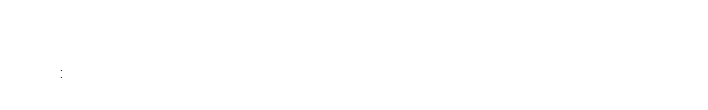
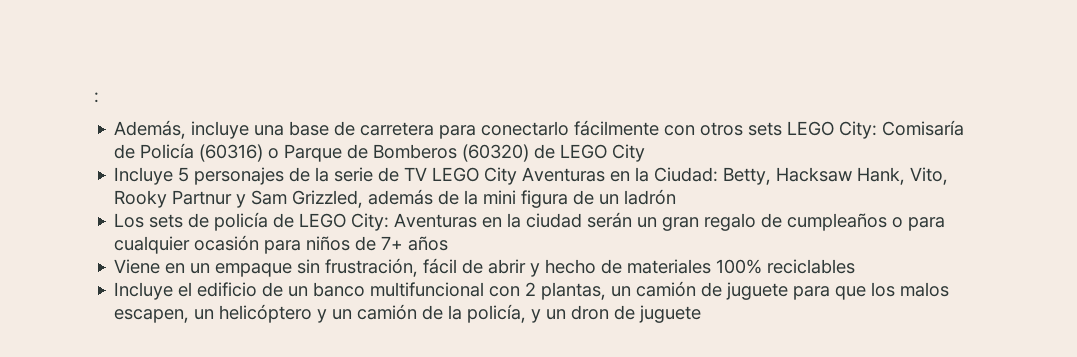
(63, 74) none -> [114,120,965,139] [114,143,646,162] [114,167,949,185] [114,189,677,208] [114,212,946,231] [114,235,449,254] [114,258,856,277] [114,281,950,300] [114,304,702,323] // Además, incluye una base de carretera para conectarlo fácilmente con otros sets LEGO City: Comisaría de Policía (60316) o Parque de Bomberos (60320) de LEGO City // Incluye 5 personajes de la serie de TV LEGO City Aventuras en la Ciudad: Betty, Hacksaw Hank, Vito, Rooky Partnur y Sam Grizzled, además de la mini figura de un ladrón // Los sets de policía de LEGO City: Aventuras en la ciudad serán un gran regalo de cumpleaños o para cualquier ocasión para niños de 7+ años // Viene en un empaque sin frustración, fácil de abrir y hecho de materiales 100% reciclables // Incluye el edificio de un banco multifuncional con 2 plantas, un camión de juguete para que los malos escapen, un helicóptero y un camión de la policía, y un dron de juguete

